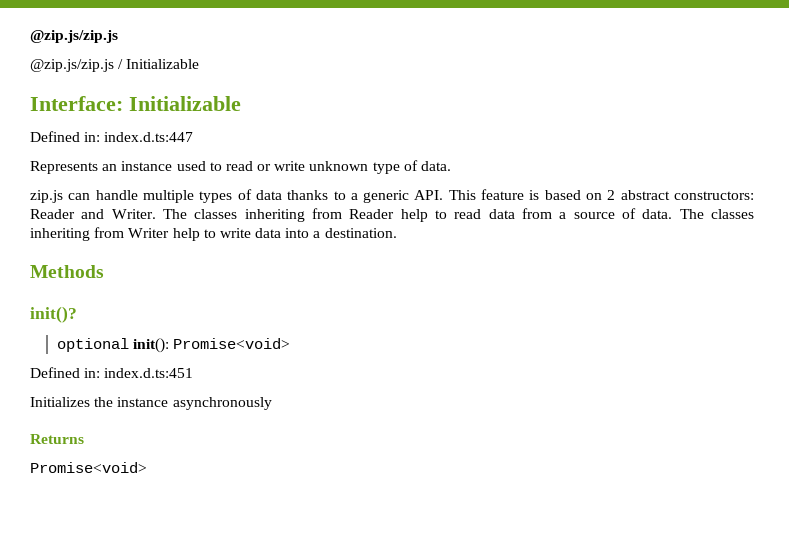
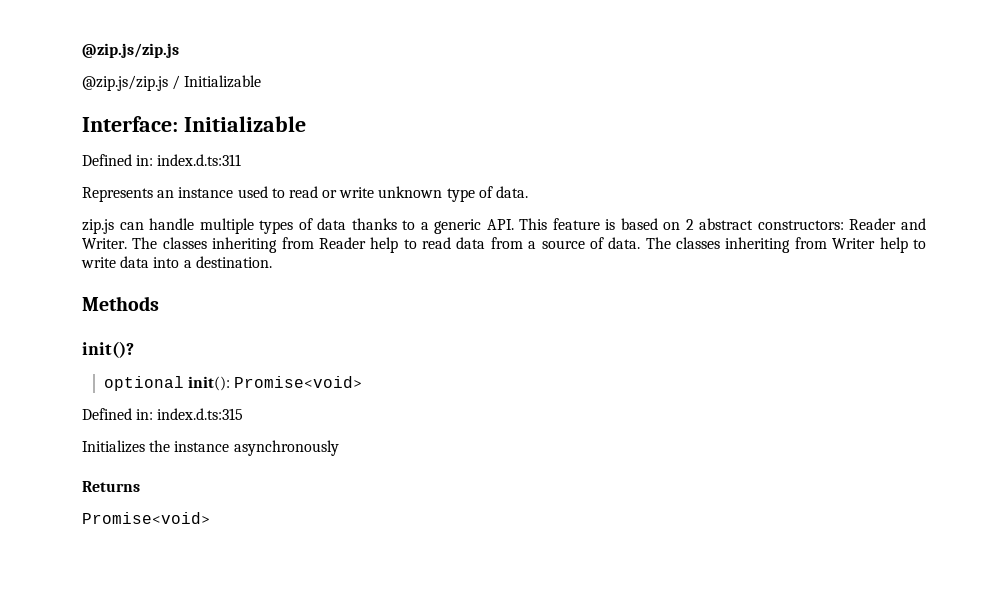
[104,132,194,142] index.d.ts:447 -> [157,154,242,166] index.d.ts:311
[104,368,194,378] index.d.ts:451 -> [157,408,244,420] index.d.ts:315

